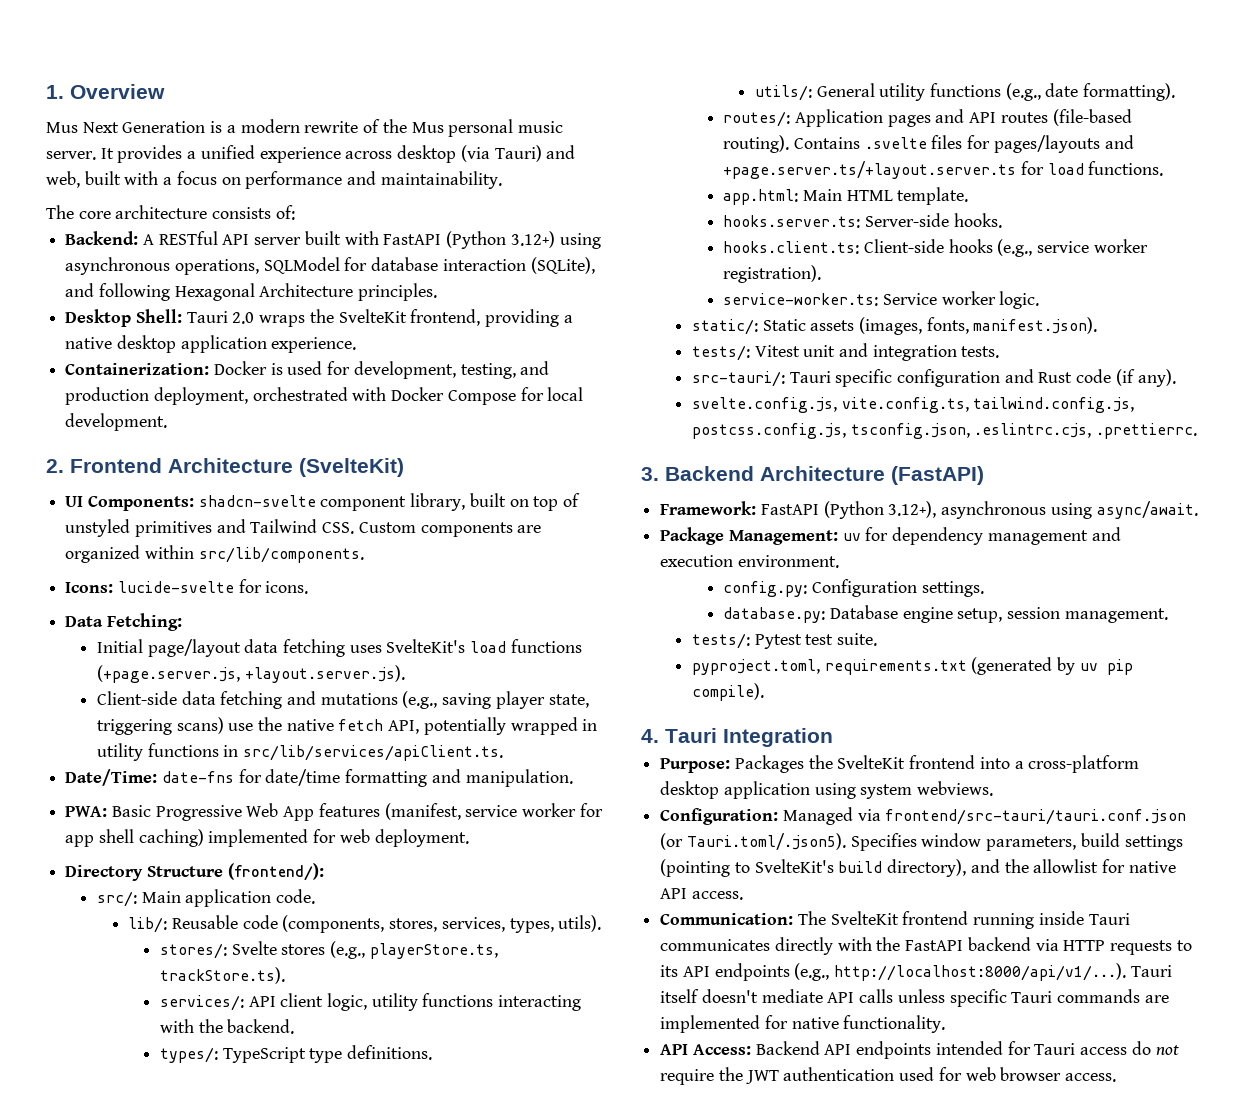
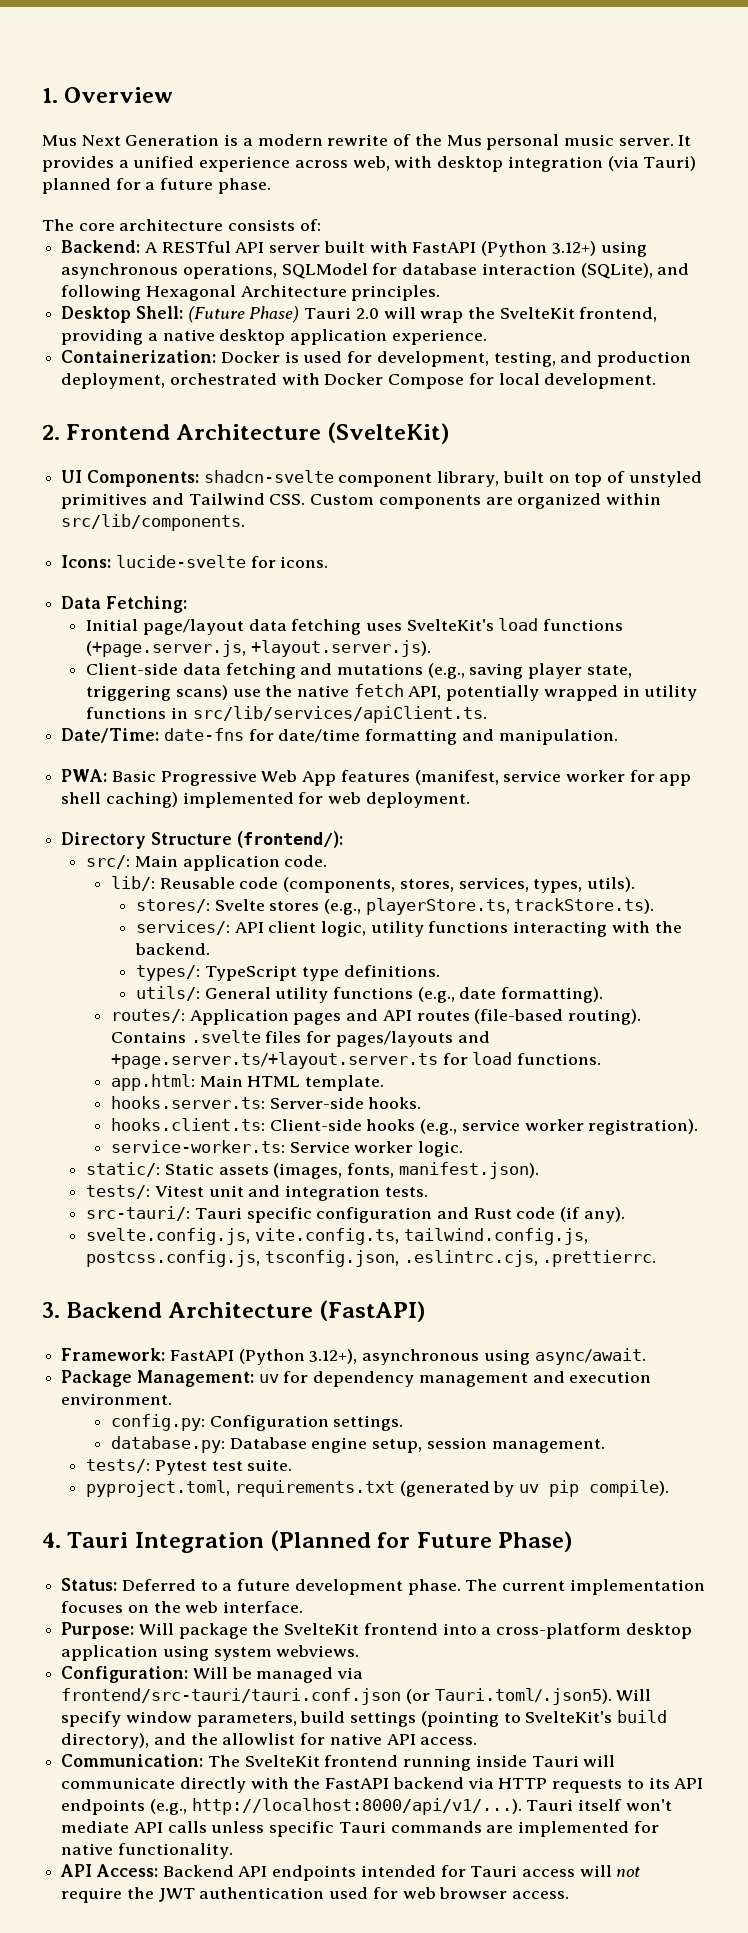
[397,145,576,163] [46,171,502,189] desktop (via Tauri) and web, built with a focus on performance and maintainability. -> [352,156,697,172] [42,178,271,194] web, with desktop integration (via Tauri) planned for a future phase.
[186,311,306,327] Tauri 2.0 wraps -> [187,306,464,323] (Future Phase) Tauri 2.0 will wrap
(833, 737) none -> [270,1530,573,1552] [61,1578,705,1595] [61,1601,304,1613] (Planned for Future Phase) // Status: Deferred to a future development phase. The current implementation focuses on the web interface.
[734,755,804,773] Packages -> [138,1623,248,1639] Will package
[782,807,853,825] Managed -> [192,1667,334,1683] Will be managed
[850,833,917,851] Specifies -> [616,1689,652,1701] [61,1711,122,1727] Will specify
[660,939,771,951] communicates -> [583,1755,616,1767] [61,1777,176,1789] will communicate
[701,989,758,1003] doesn't -> [625,1799,672,1811] won't
[1131,1041,1151,1055] do -> [579,1865,612,1877] will

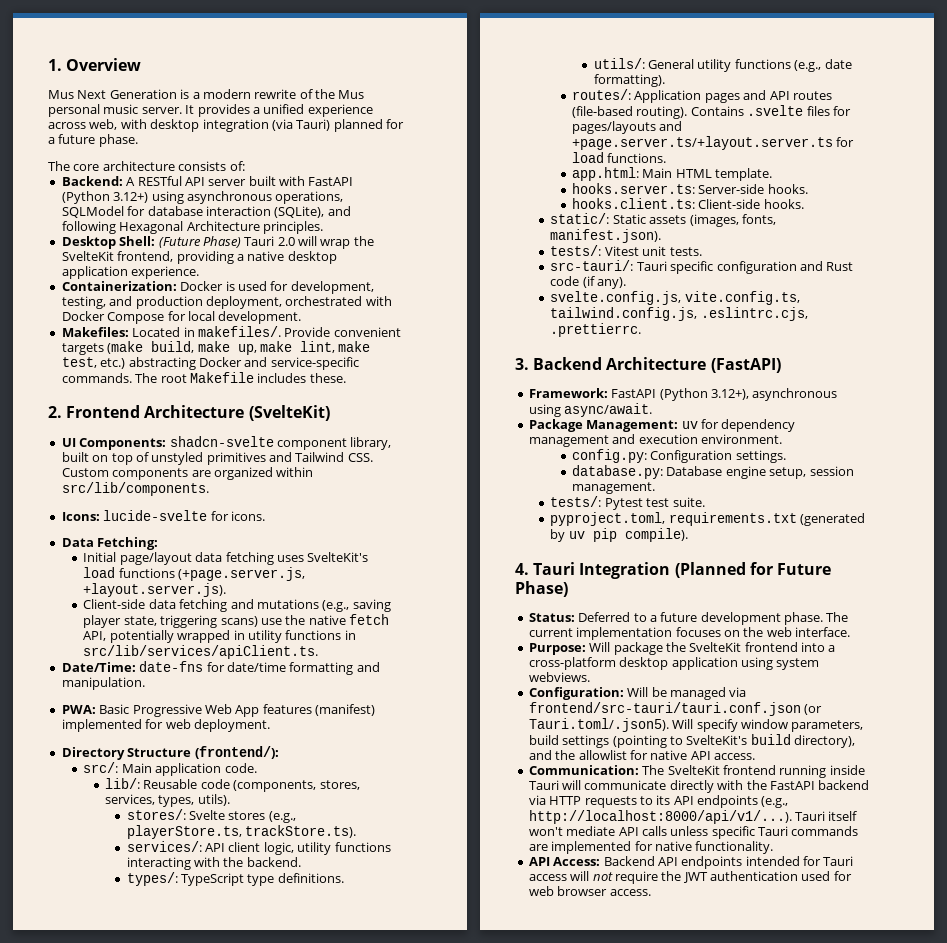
(657, 381) none -> [61,326,401,337] [61,341,371,355] [61,357,359,370] [61,372,346,383] // Makefiles: Located in makefiles/. Provide convenient targets (make build, make up, make lint, make test, etc.) abstracting Docker and service-specific commands. The root Makefile includes these.
[414,770,692,786] [61,792,178,808] (manifest, service worker for app shell caching) -> [315,704,375,716] (manifest)
[366,1119,699,1135] [110,1140,464,1157] hooks (e.g., service worker registration). // service-worker.ts: Service worker logic. -> [763,199,804,209] hooks.
[248,1185,380,1201] and integration -> (667, 251) none
[86,1250,399,1267] postcss.config.js, tsconfig.json, -> (698, 314) none

